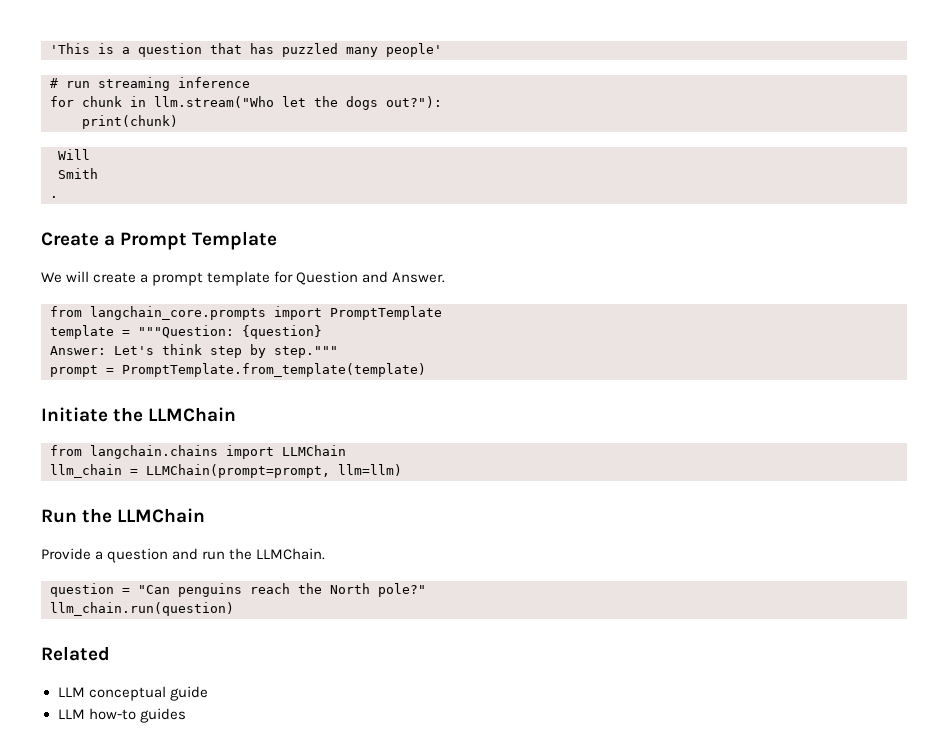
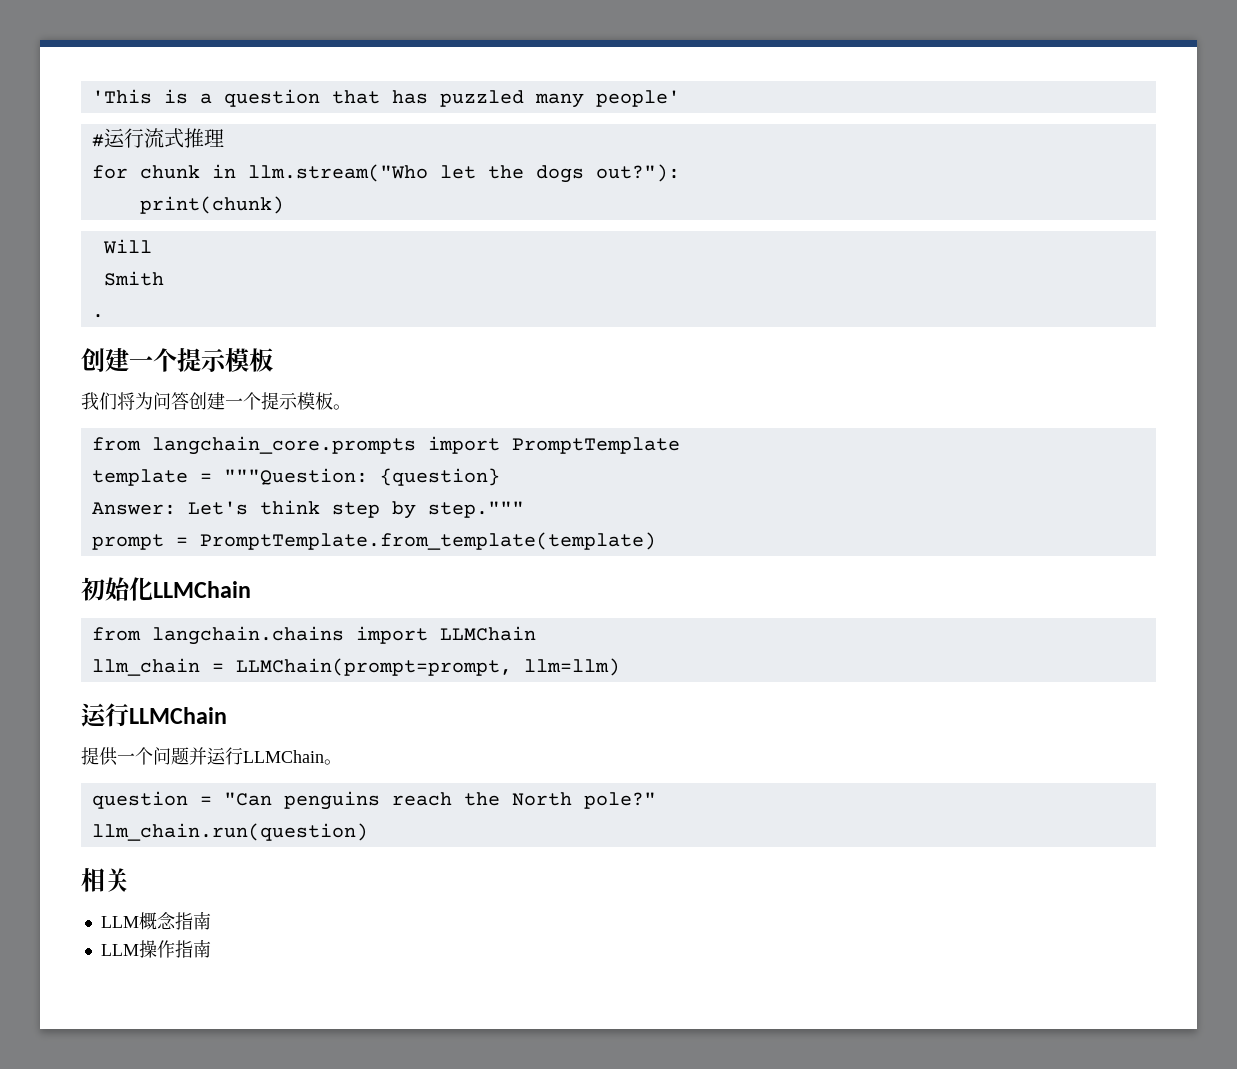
[66,77,250,91] run streaming inference -> [103,128,224,148] 运行流式推理
[41,231,278,250] [41,271,446,286] Create a Prompt Template // We will create a prompt template for Question and Answer. -> [81,348,273,372] [81,392,351,410] 创建一个提示模板 // 我们将为问答创建一个提示模板。
[41,407,144,422] Initiate the -> [81,577,153,601] 初始化
[41,508,206,523] [41,548,326,563] Run the LLMChain // Provide a question and run the LLMChain. -> [81,703,227,727] [81,747,342,766] 运行LLMChain // 提供一个问题并运行LLMChain。
[41,646,110,661] [57,686,208,701] [57,708,186,723] Related // LLM conceptual guide // LLM how-to guides -> [81,868,129,892] [100,911,211,930] [100,939,211,958] 相关 // LLM概念指南 // LLM操作指南

